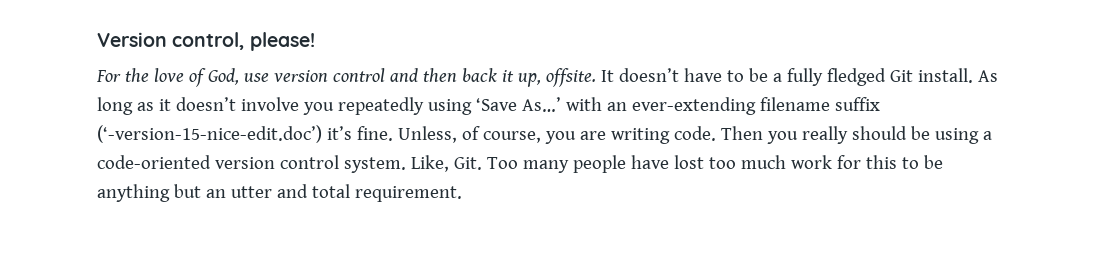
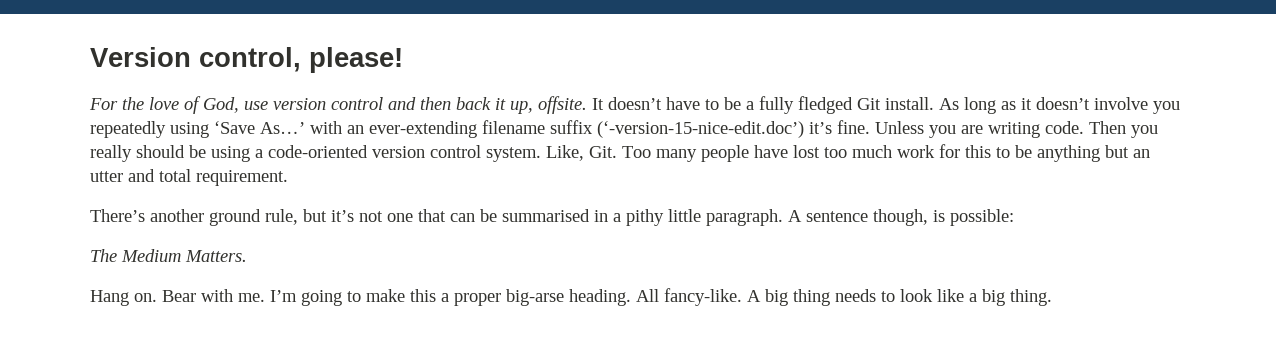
[397,126,541,143] Unless, of course, -> [875,121,924,134] Unless
(462, 194) none -> [90,209,1014,226] [90,249,247,262] [90,288,1052,306] // There’s another ground rule, but it’s not one that can be summarised in a pithy little paragraph. A sentence though, is possible: // The Medium Matters. // Hang on. Bear with me. I’m going to make this a proper big-arse heading. All fancy-like. A big thing needs to look like a big thing.

